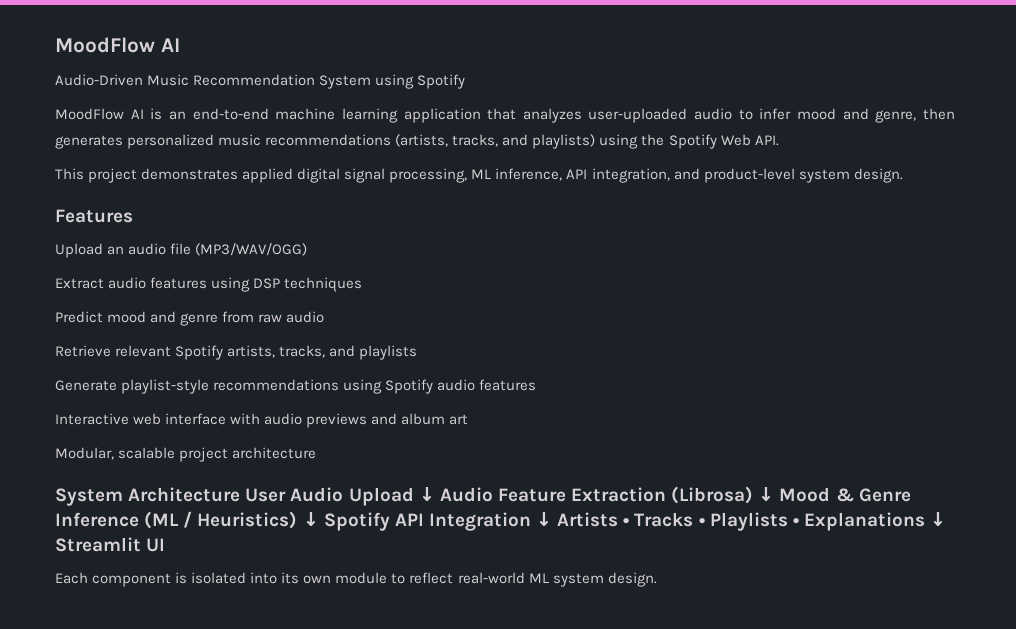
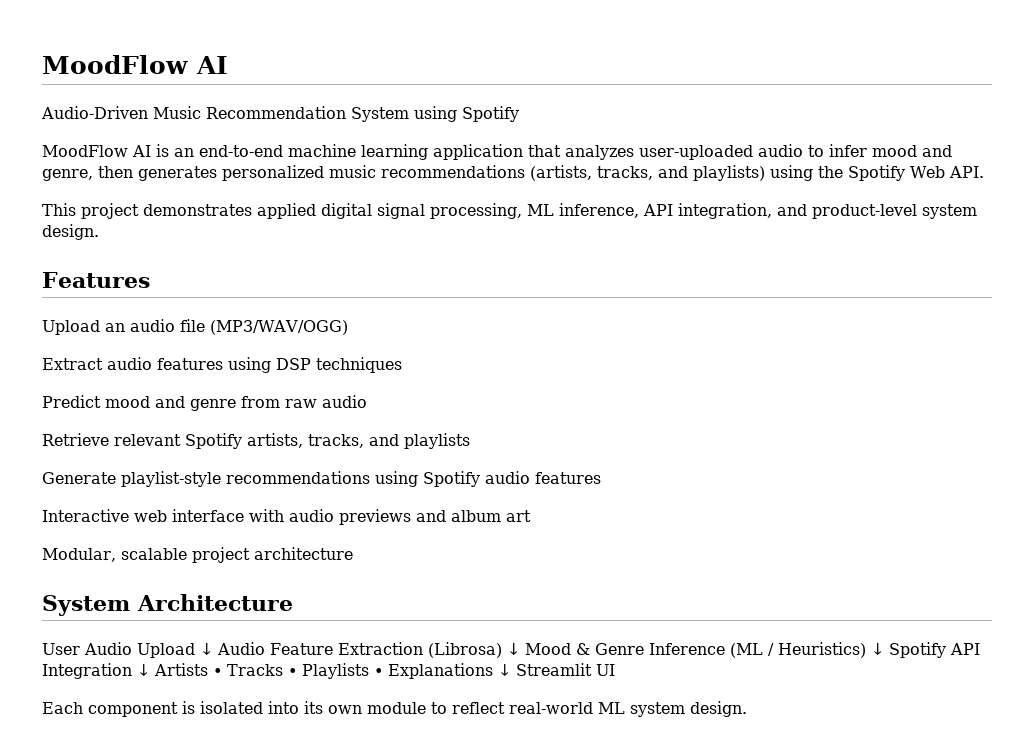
(241, 494) none -> (293, 602) //

